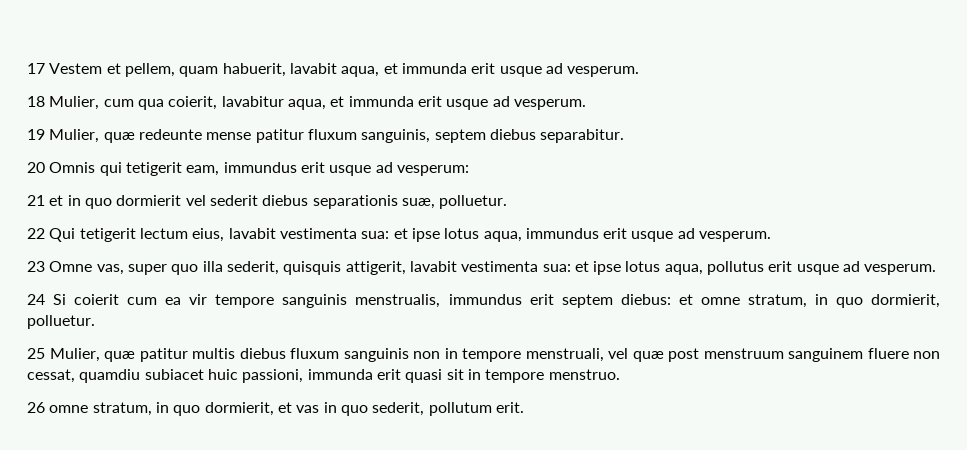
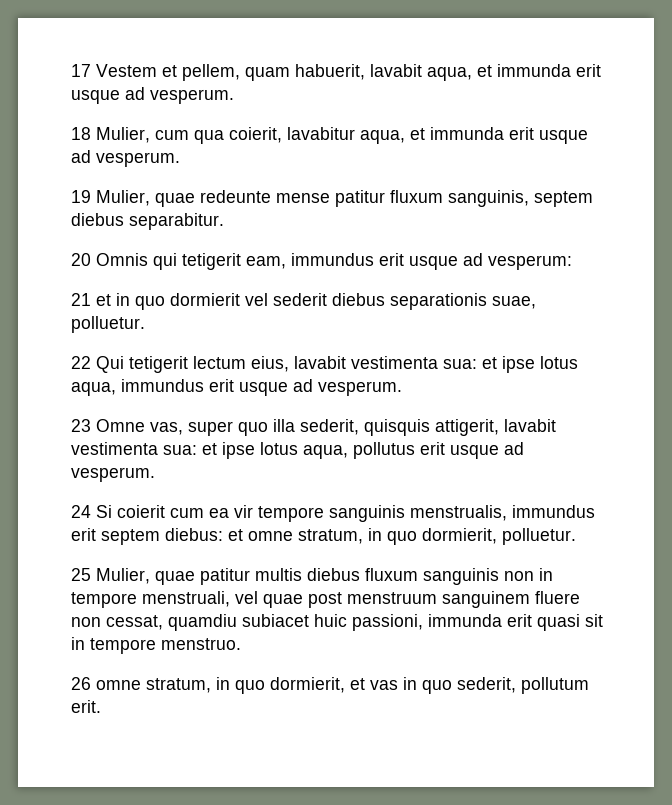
[103,132,135,143] quæ -> [155,193,195,207] quae
[401,198,435,209] suæ, -> [492,296,536,309] suae,
[104,351,135,362] quæ -> [155,571,195,585] quae
[632,351,664,362] quæ -> [263,594,303,608] quae

